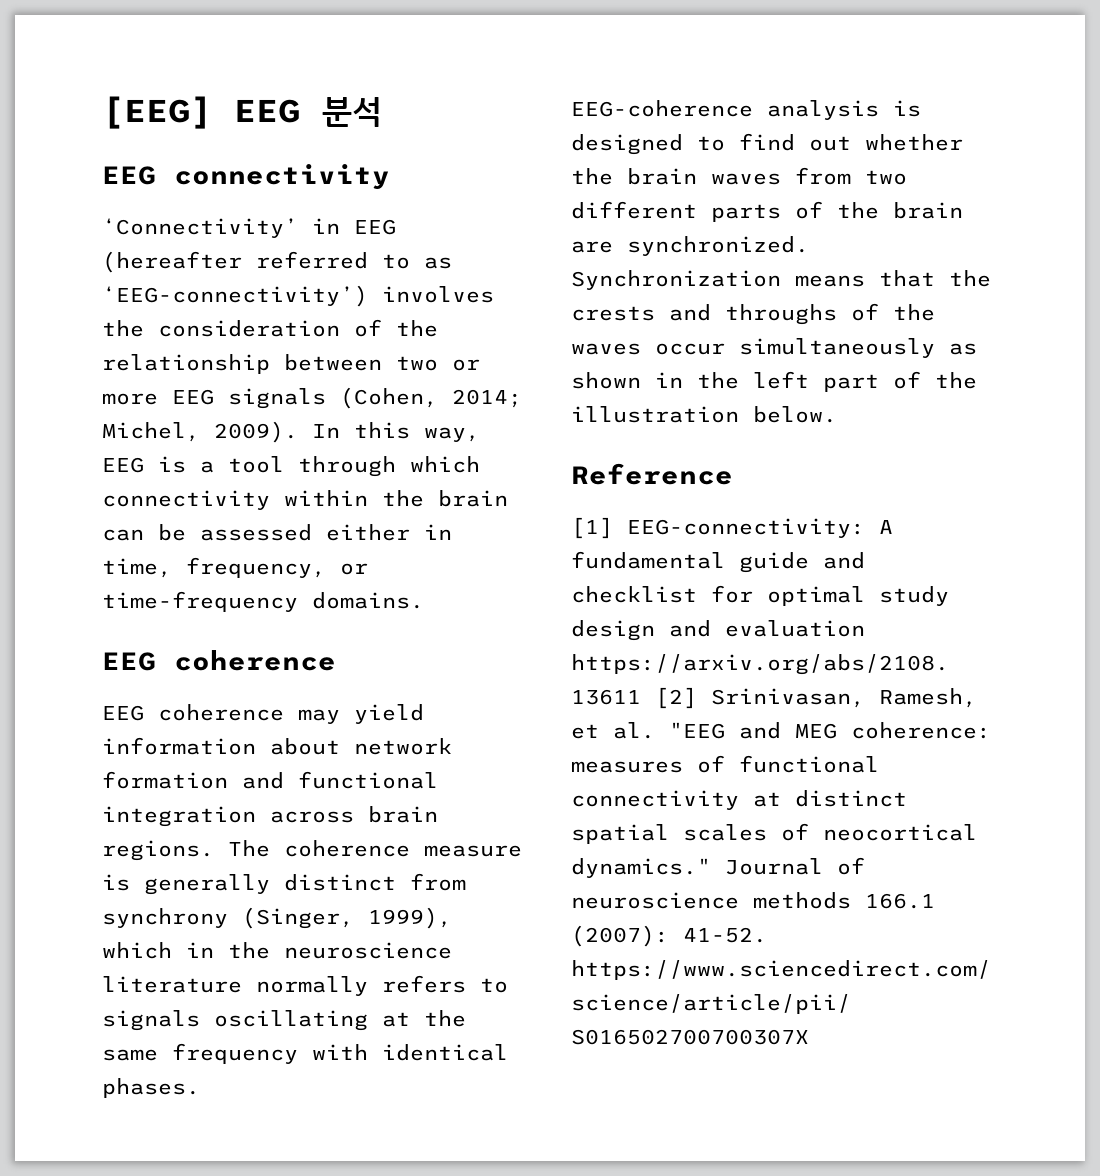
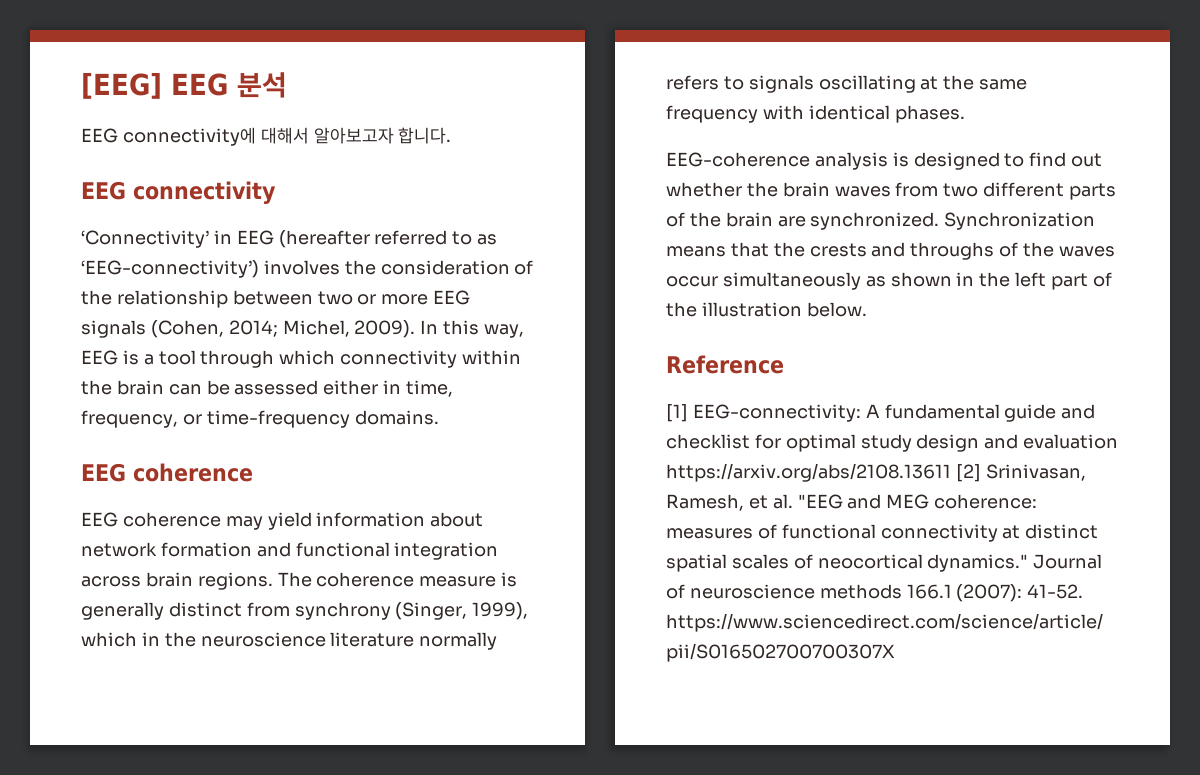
(382, 112) none -> [81,127,452,146] // EEG connectivity에 대해서 알아보고자 합니다.

